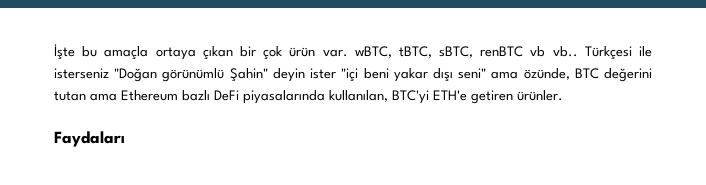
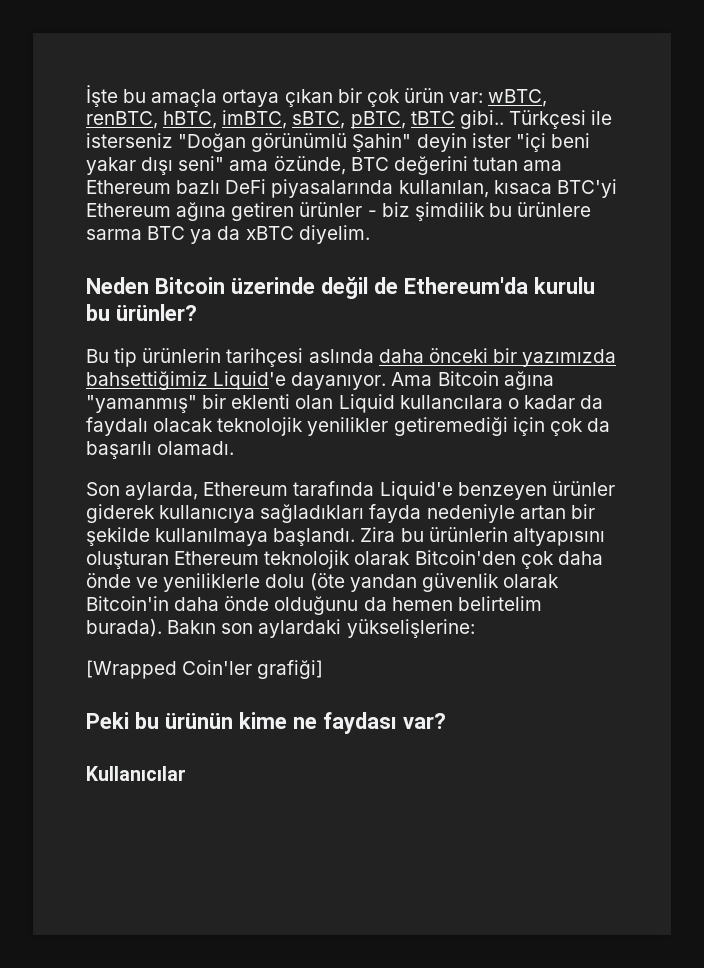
[322,46,578,58] var. wBTC, tBTC, sBTC, renBTC vb vb.. -> [449,89,548,107] [86,110,504,129] var: wBTC, renBTC, hBTC, imBTC, sBTC, pBTC, tBTC gibi..
[392,90,563,104] [54,131,125,147] BTC'yi ETH'e getiren ürünler. // Faydaları -> [493,179,617,198] [86,202,592,221] [86,225,370,244] [86,277,595,299] [86,304,197,321] [86,348,617,367] [86,371,554,390] [86,394,604,413] [86,417,610,436] [86,441,235,459] [86,481,615,500] [86,504,595,523] [86,527,605,546] [86,550,603,569] [86,573,559,592] [86,596,542,615] [86,619,475,638] [86,660,324,679] [86,712,446,734] [86,766,186,781] kısaca BTC'yi Ethereum ağına getiren ürünler - biz şimdilik bu ürünlere sarma BTC ya da xBTC diyelim. // Neden Bitcoin üzerinde değil de Ethereum'da kurulu bu ürünler? // Bu tip ürünlerin tarihçesi aslında daha önceki bir yazımızda bahsettiğimiz Liquid'e dayanıyor. Ama Bitcoin ağına "yamanmış" bir eklenti olan Liquid kullancılara o kadar da faydalı olacak teknolojik yenilikler getiremediği için çok da başarılı olamadı. // Son aylarda, Ethereum tarafında Liquid'e benzeyen ürünler giderek kullanıcıya sağladıkları fayda nedeniyle artan bir şekilde kullanılmaya başlandı. Zira bu ürünlerin altyapısını oluşturan Ethereum teknolojik olarak Bitcoin'den çok daha önde ve yeniliklerle dolu (öte yandan güvenlik olarak Bitcoin'in daha önde olduğunu da hemen belirtelim burada). Bakın son aylardaki yükselişlerine: // [Wrapped Coin'ler grafiği] // Peki bu ürünün kime ne faydası var? // Kullanıcılar

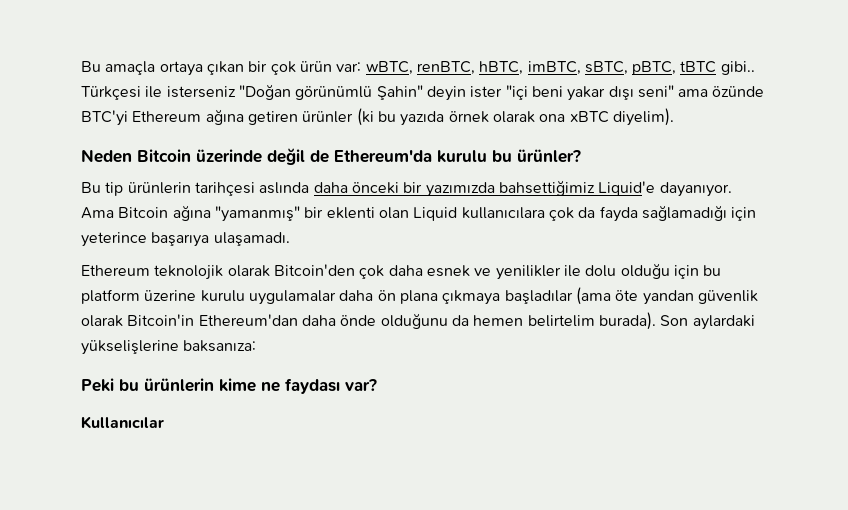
[86,85,147,107] İşte bu -> [81,61,101,72] Bu
[273,156,563,175] [86,179,552,198] özünde, BTC değerini tutan ama Ethereum bazlı DeFi piyasalarında kullanılan, kısaca -> [712,86,765,97] özünde
[367,202,592,221] [86,225,370,244] - biz şimdilik bu ürünlere sarma BTC ya da xBTC diyelim. -> [356,108,674,126] (ki bu yazıda örnek olarak ona xBTC diyelim).
[399,395,604,409] [86,417,610,436] [86,441,235,459] [86,481,615,500] [86,504,595,523] [86,527,605,546] [86,551,169,569] kullancılara o kadar da faydalı olacak teknolojik yenilikler getiremediği için çok da başarılı olamadı. // Son aylarda, Ethereum tarafında Liquid'e benzeyen ürünler giderek kullanıcıya sağladıkları fayda nedeniyle artan bir şekilde kullanılmaya başlandı. Zira bu ürünlerin altyapısını oluşturan -> [461,205,757,222] [81,232,290,247] kullanıcılara çok da fayda sağlamadığı için yeterince başarıya ulaşamadı. //
[86,573,345,592] önde ve yeniliklerle dolu (öte -> [426,263,722,280] [81,287,639,305] esnek ve yenilikler ile dolu olduğu için bu platform üzerine kurulu uygulamalar daha ön plana çıkmaya başladılar (ama öte
(169, 603) none -> [198,314,298,326] Ethereum'dan
[167,619,475,638] [86,660,324,679] Bakın son aylardaki yükselişlerine: // [Wrapped Coin'ler grafiği] -> [660,315,755,330] [81,340,257,355] Son aylardaki yükselişlerine baksanıza:
[164,713,233,729] ürünün -> [144,378,214,392] ürünlerin

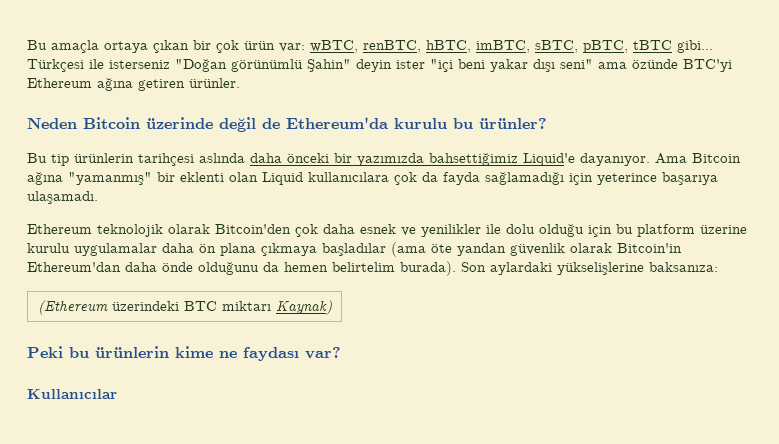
[720,61,755,75] gibi.. -> [677,40,713,53] gibi...
[302,108,674,126] ürünler (ki bu yazıda örnek olarak ona xBTC diyelim). -> [189,78,240,88] ürünler.
(257, 346) none -> [37,300,332,315] // (Ethereum üzerindeki BTC miktarı Kaynak)

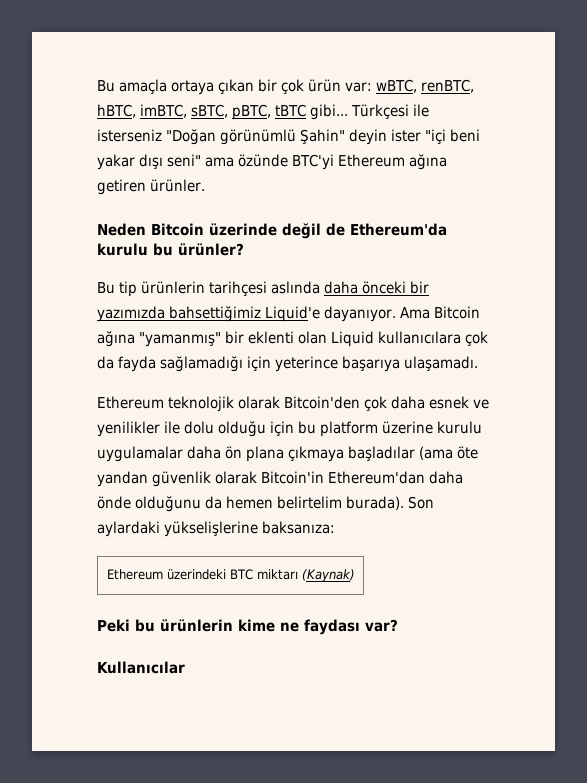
[37,300,108,315] (Ethereum -> [106,569,163,580] Ethereum
[275,300,332,315] Kaynak) -> [301,569,355,582] (Kaynak)

